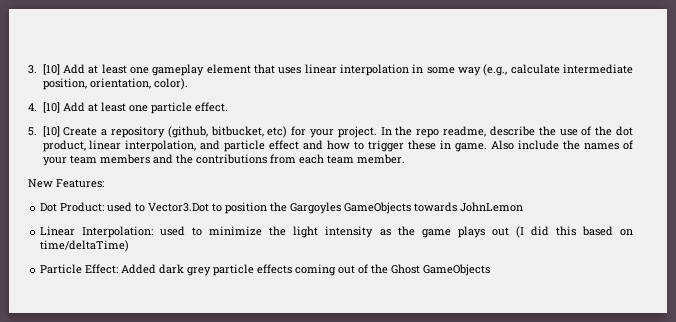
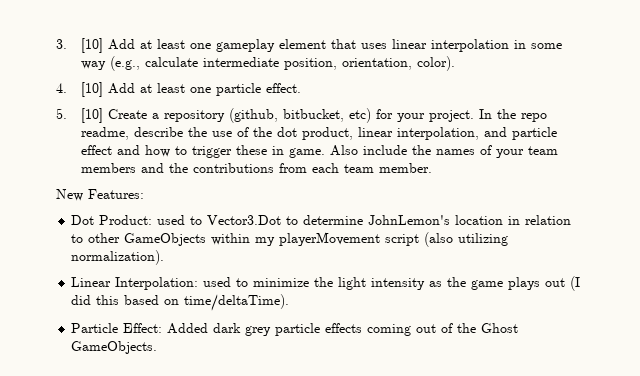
[225,202,524,214] position the Gargoyles GameObjects towards JohnLemon -> [303,215,572,225] [71,232,509,247] [71,250,165,265] determine JohnLemon's location in relation to other GameObjects within my playerMovement script (also utilizing normalization).
[40,240,130,252] time/deltaTime) -> [184,294,290,311] time/deltaTime).
[423,264,491,276] GameObjects -> [71,341,158,354] GameObjects.

